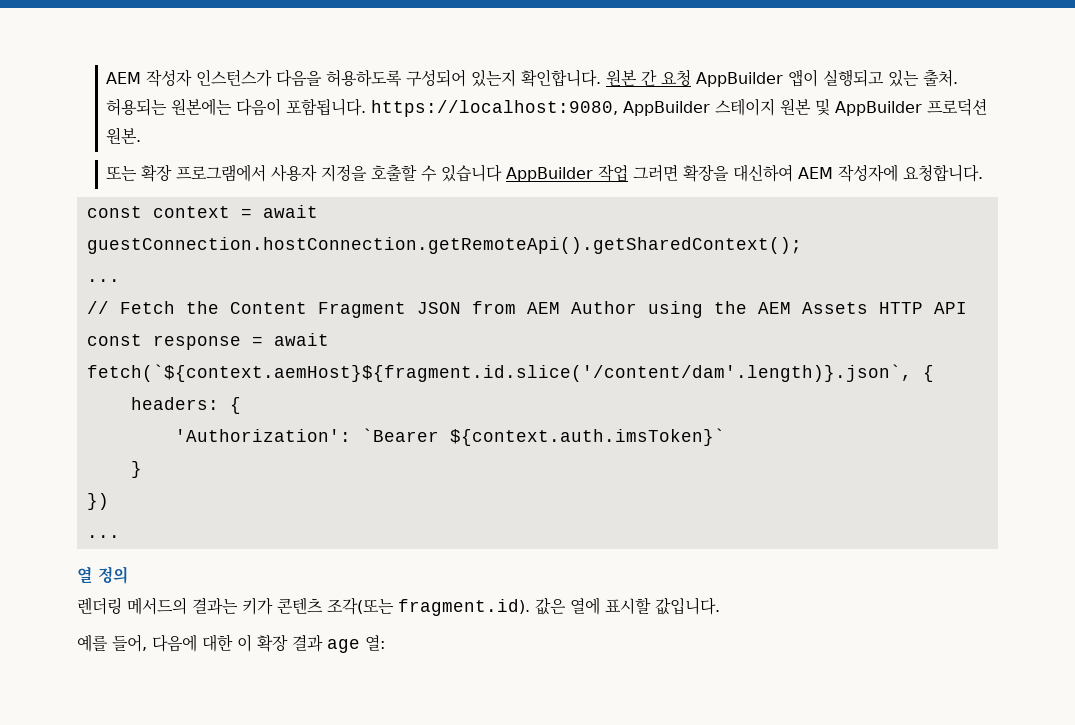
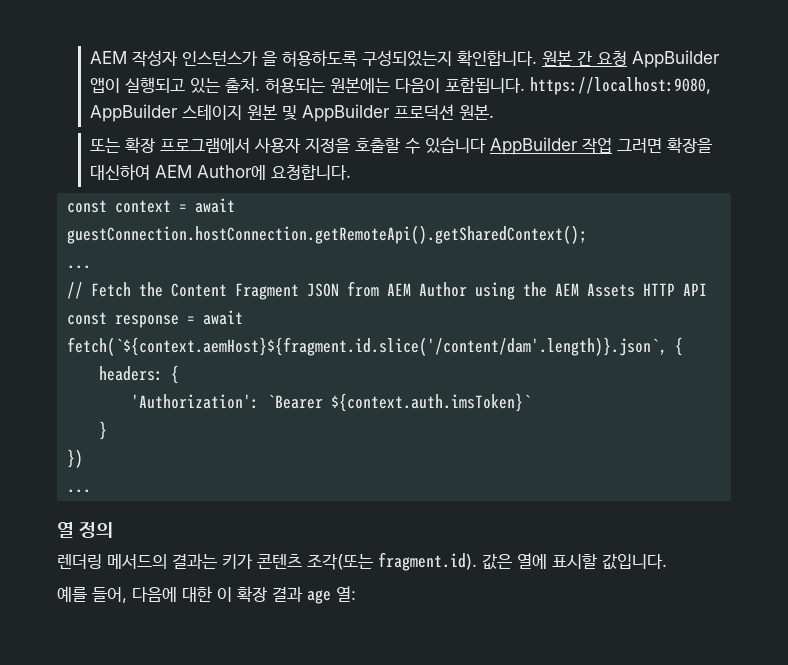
[276,69,517,87] 다음을 허용하도록 구성되어 있는지 -> [261,50,452,67] 을 허용하도록 구성되었는지
[838,164,899,182] 작성자에 -> [196,165,266,180] Author에

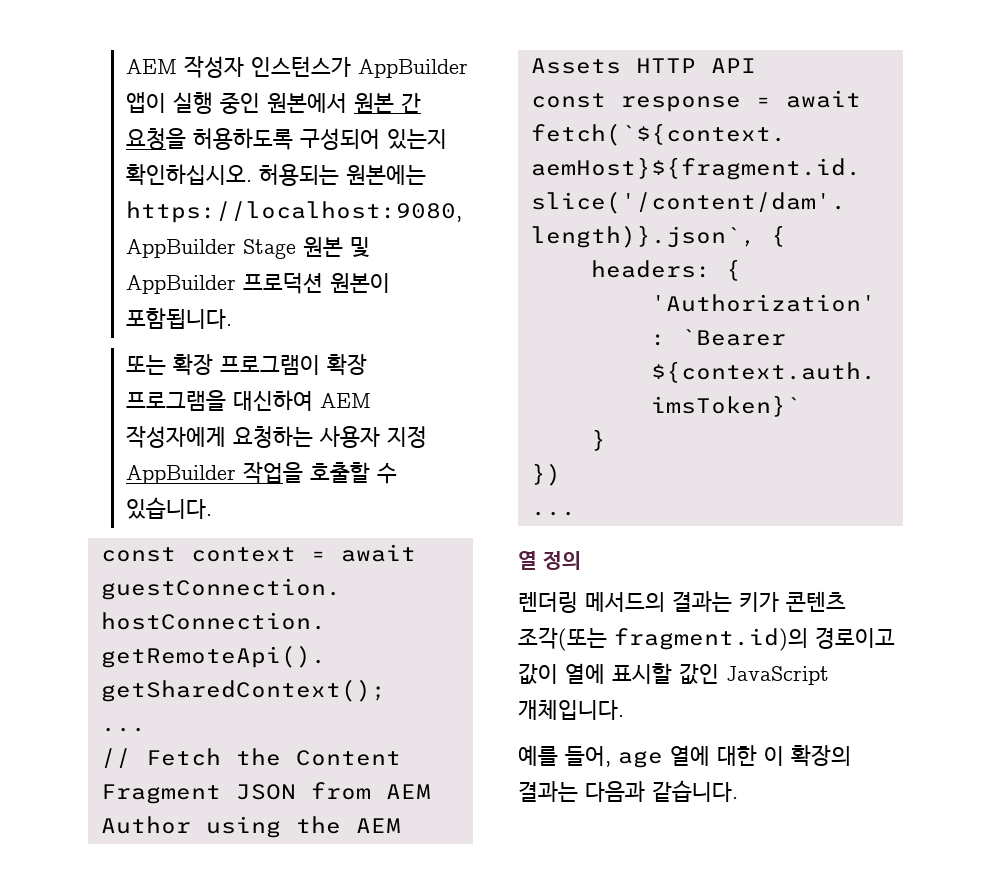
[261,50,720,68] [89,77,525,94] 을 허용하도록 구성되었는지 확인합니다. 원본 간 요청 AppBuilder 앱이 실행되고 있는 출처. 허용되는 원본에는 다음이 포함됩니다. -> [357,59,468,78] [125,92,421,114] [125,128,447,150] [125,164,426,186] AppBuilder 앱이 실행 중인 원본에서 원본 간 요청을 허용하도록 구성되어 있는지 확인하십시오. 허용되는 원본에는
[181,104,242,120] 스테이지 -> [242,239,296,259] Stage
[458,104,494,120] 원본. -> [329,273,390,293] [125,308,232,329] 원본이 포함됩니다.
[159,137,712,155] [89,164,351,180] 프로그램에서 사용자 지정을 호출할 수 있습니다 AppBuilder 작업 그러면 확장을 대신하여 AEM Author에 요청합니다. -> [219,354,367,375] [125,390,371,411] [125,426,427,448] [125,462,397,484] [125,497,212,519] 프로그램이 확장 프로그램을 대신하여 AEM 작성자에게 요청하는 사용자 지정 AppBuilder 작업을 호출할 수 있습니다.
[378,552,667,571] [57,586,356,604] fragment.id). 값은 열에 표시할 값입니다. // 예를 들어, 다음에 대한 이 확장 결과 age 열: -> [614,627,895,651] [518,663,829,685] [518,699,624,720] [518,745,851,768] [518,780,738,802] fragment.id)의 경로이고 값이 열에 표시할 값인 JavaScript 개체입니다. // 예를 들어, age 열에 대한 이 확장의 결과는 다음과 같습니다.

